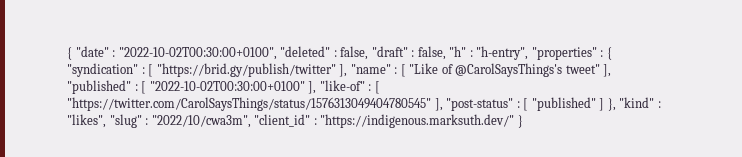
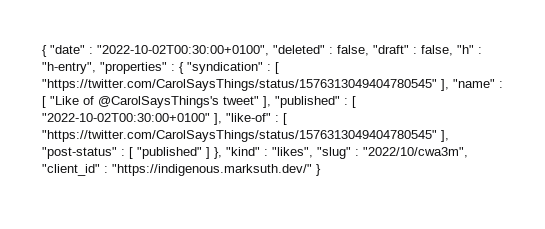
[156,63,336,77] "https://brid.gy/publish/twitter" -> [42,79,437,91] "https://twitter.com/CarolSaysThings/status/1576313049404780545"

